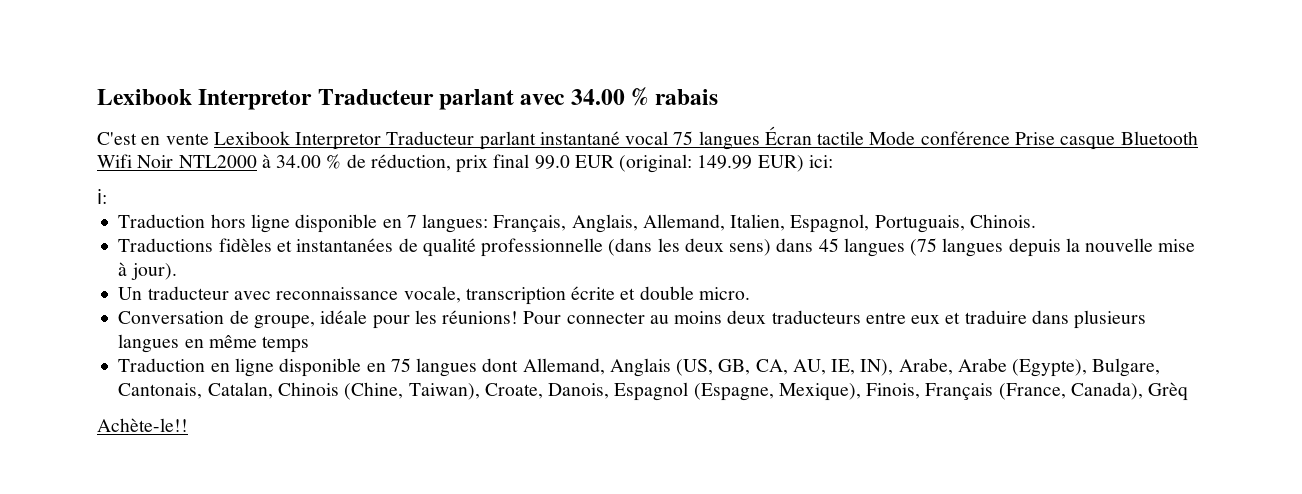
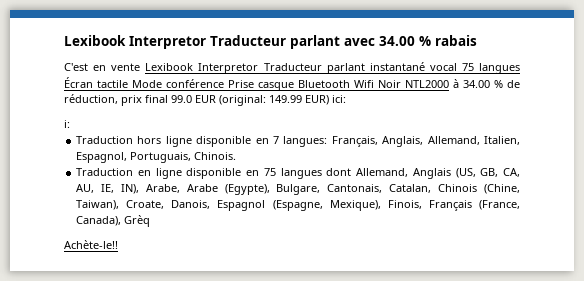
[118,238,1196,257] [118,262,177,280] [118,286,750,305] [118,310,1147,329] [118,334,310,353] // Traductions fidèles et instantanées de qualité professionnelle (dans les deux sens) dans 45 langues (75 langues depuis la nouvelle mise à jour). // Un traducteur avec reconnaissance vocale, transcription écrite et double micro. // Conversation de groupe, idéale pour les réunions! Pour connecter au moins deux traducteurs entre eux et traduire dans plusieurs langues en même temps -> (237, 156) none

